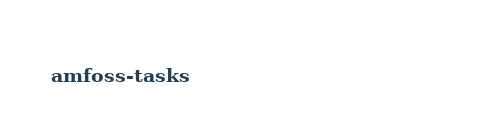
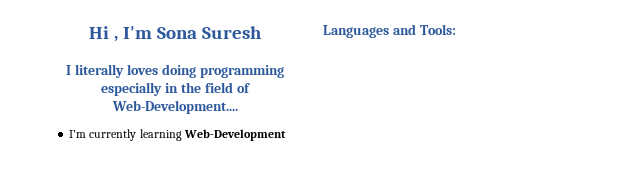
[51,68,190,82] amfoss-tasks -> [89,26,262,42] [66,64,284,78] [101,82,250,96] [111,100,238,114] [69,129,286,141] [323,24,456,38] Hi , I'm Sona Suresh // I literally loves doing programming especially in the field of Web-Development.... // I’m currently learning Web-Development // Languages and Tools:

